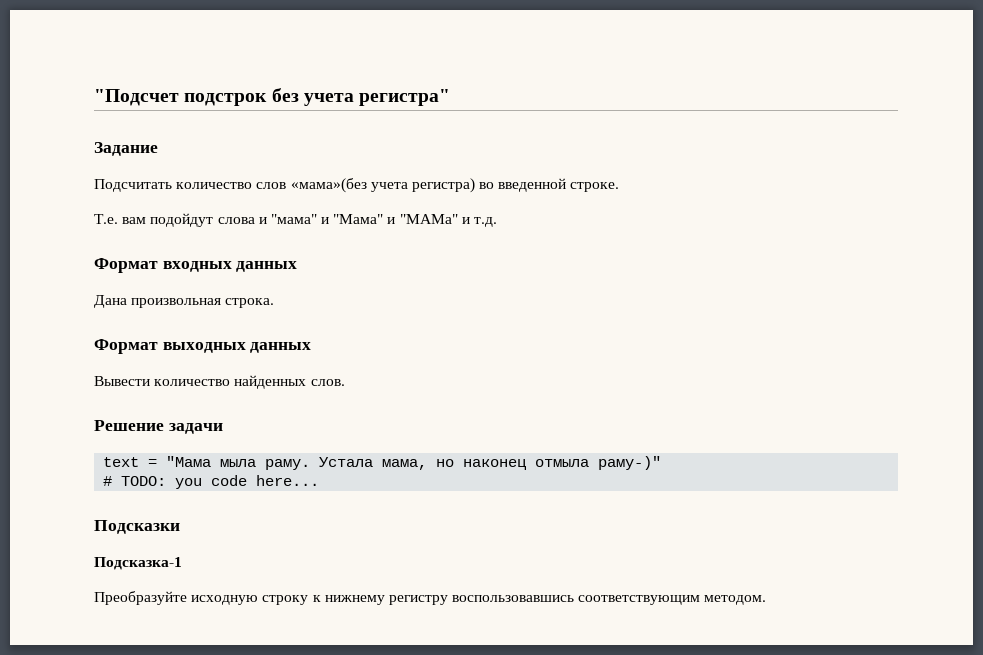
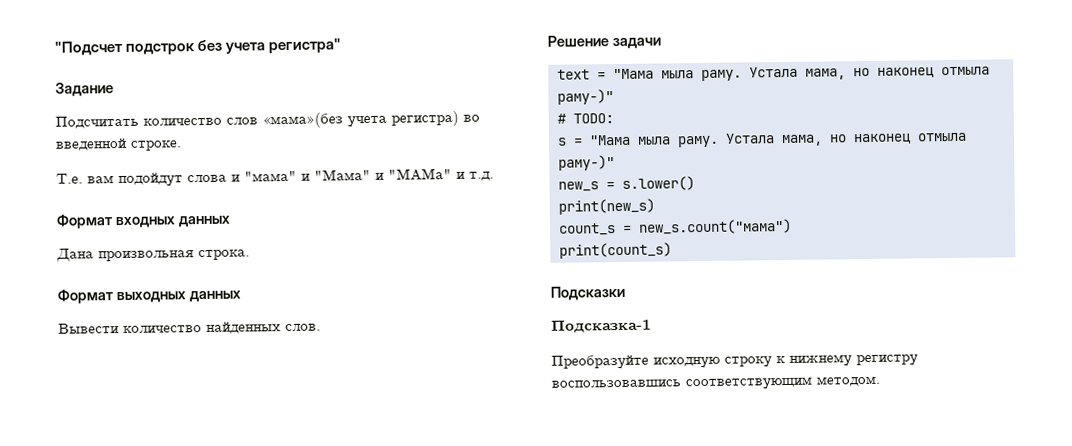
[175,475,320,489] you code here... -> [556,132,967,148] [557,155,615,171] [557,176,695,192] [557,198,655,215] [558,218,792,236] [558,242,672,259] // s = "Мама мыла раму. Устала мама, но наконец отмыла раму-)" // new_s = s.lower() // print(new_s) // count_s = new_s.count("мама") // print(count_s)

